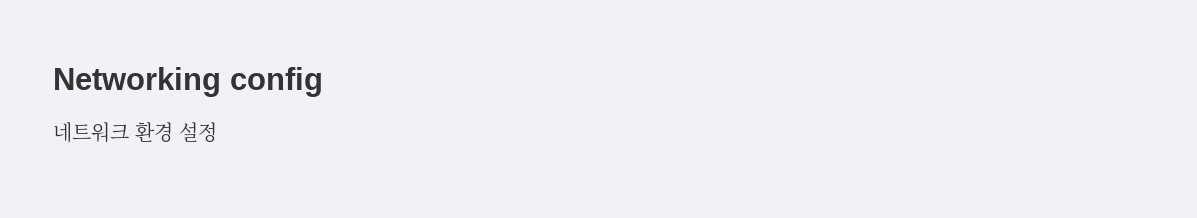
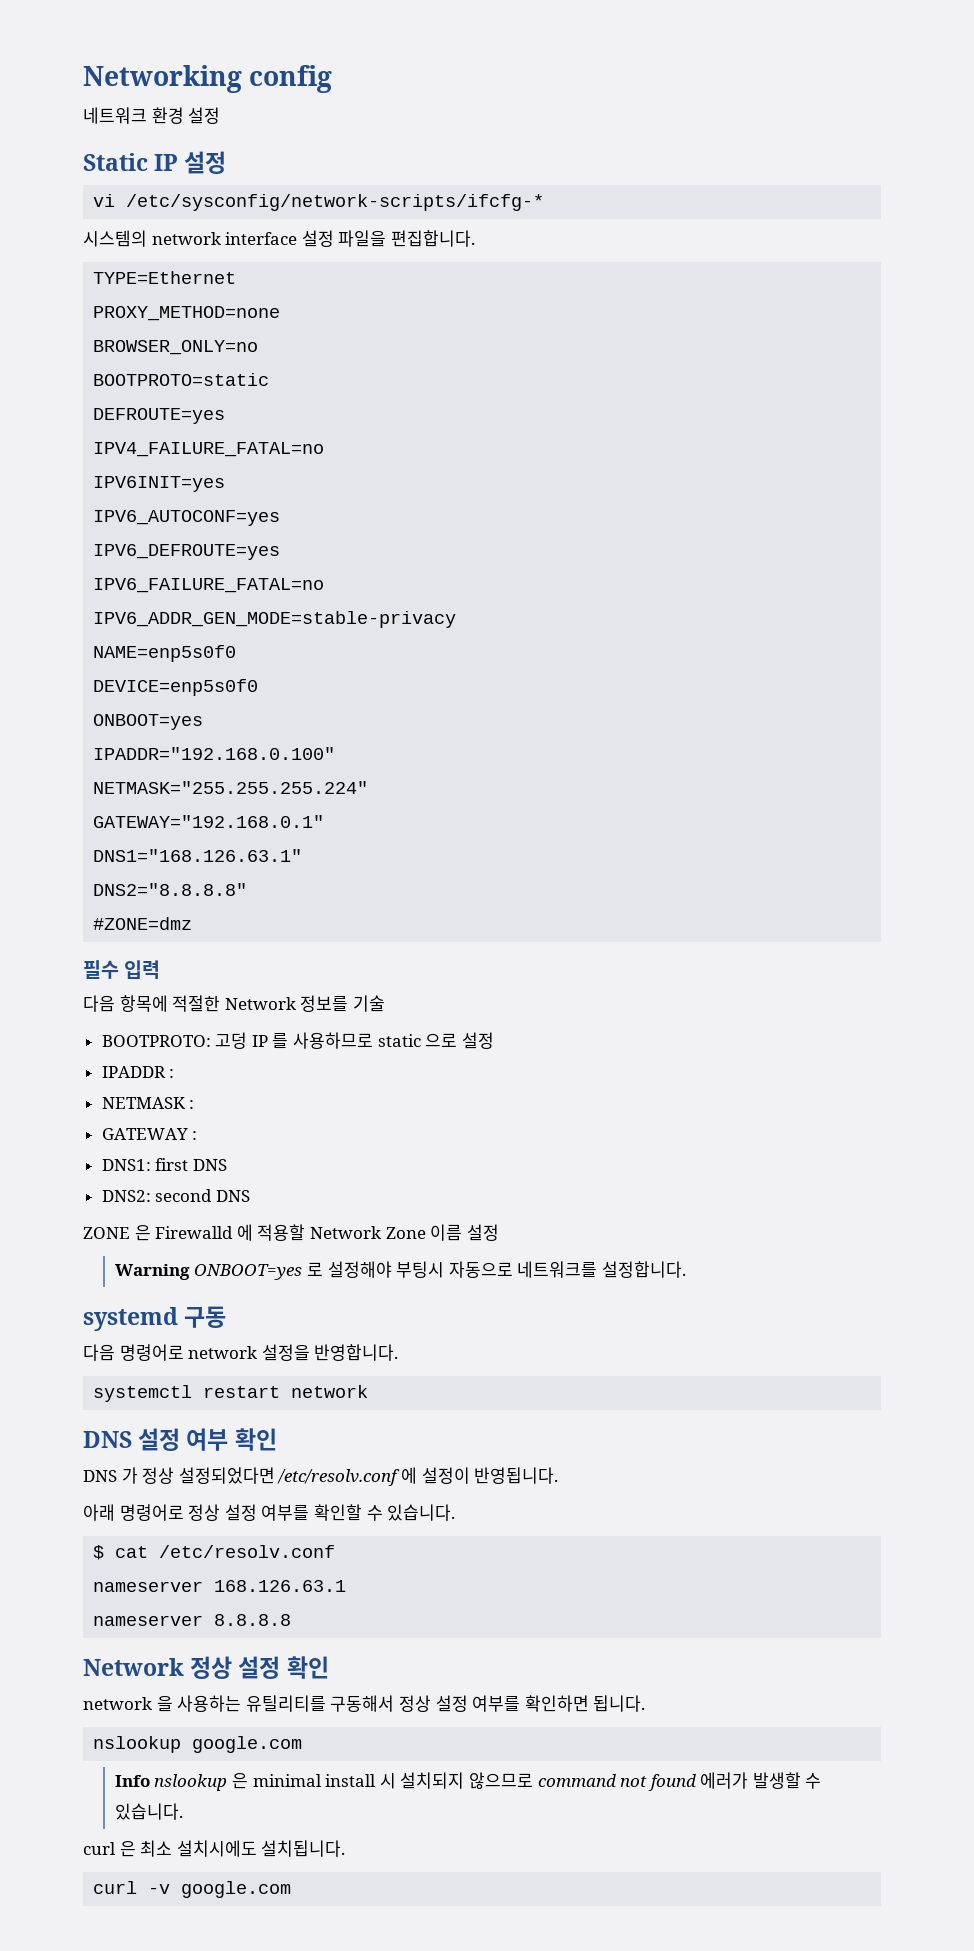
(217, 132) none -> [83,151,227,174] [93,194,545,211] [83,230,475,247] [93,271,237,284] [93,306,281,321] [93,340,259,355] [93,373,270,386] [93,408,226,424] [93,442,325,457] [93,476,226,492] [93,510,281,526] [93,544,281,560] [93,578,325,593] [93,611,457,628] [93,645,237,662] [93,679,259,696] [93,714,204,730] [93,747,336,760] [93,781,369,794] [93,815,325,828] [93,849,303,862] [93,883,248,896] [93,917,193,930] [83,960,161,979] [83,995,385,1012] [101,1032,494,1049] [101,1066,175,1078] [101,1097,195,1109] [101,1128,198,1140] [101,1158,227,1171] [101,1189,250,1202] [83,1224,499,1241] [114,1261,686,1280] [83,1306,227,1331] [83,1344,399,1361] [93,1385,369,1402] [83,1428,277,1451] [83,1467,559,1486] [83,1504,456,1521] [93,1545,336,1560] [93,1580,347,1592] [93,1614,292,1626] [83,1656,329,1679] [83,1695,646,1712] [93,1736,303,1753] [114,1772,822,1791] [114,1803,183,1820] [83,1840,346,1857] [93,1881,292,1898] // Static IP 설정 // vi /etc/sysconfig/network-scripts/ifcfg-* // 시스템의 network interface 설정 파일을 편집합니다. // TYPE=Ethernet // PROXY_METHOD=none // BROWSER_ONLY=no // BOOTPROTO=static // DEFROUTE=yes // IPV4_FAILURE_FATAL=no // IPV6INIT=yes // IPV6_AUTOCONF=yes // IPV6_DEFROUTE=yes // IPV6_FAILURE_FATAL=no // IPV6_ADDR_GEN_MODE=stable-privacy // NAME=enp5s0f0 // DEVICE=enp5s0f0 // ONBOOT=yes // IPADDR="192.168.0.100" // NETMASK="255.255.255.224" // GATEWAY="192.168.0.1" // DNS1="168.126.63.1" // DNS2="8.8.8.8" // #ZONE=dmz // 필수 입력 // 다음 항목에 적절한 Network 정보를 기술 // BOOTPROTO: 고덩 IP 를 사용하므로 static 으로 설정 // IPADDR : // NETMASK : // GATEWAY : // DNS1: first DNS // DNS2: second DNS // ZONE 은 Firewalld 에 적용할 Network Zone 이름 설정 // Warning ONBOOT=yes 로 설정해야 부팅시 자동으로 네트워크를 설정합니다. // systemd 구동 // 다음 명령어로 network 설정을 반영합니다. // systemctl restart network // DNS 설정 여부 확인 // DNS 가 정상 설정되었다면 /etc/resolv.conf 에 설정이 반영됩니다. // 아래 명령어로 정상 설정 여부를 확인할 수 있습니다. // $ cat /etc/resolv.conf // nameserver 168.126.63.1 // nameserver 8.8.8.8 // Network 정상 설정 확인 // network 을 사용하는 유틸리티를 구동해서 정상 설정 여부를 확인하면 됩니다. // nslookup google.com // Info nslookup 은 minimal install 시 설치되지 않으므로 command not found 에러가 발생할 수 있습니다. // curl 은 최소 설치시에도 설치됩니다. // curl -v google.com

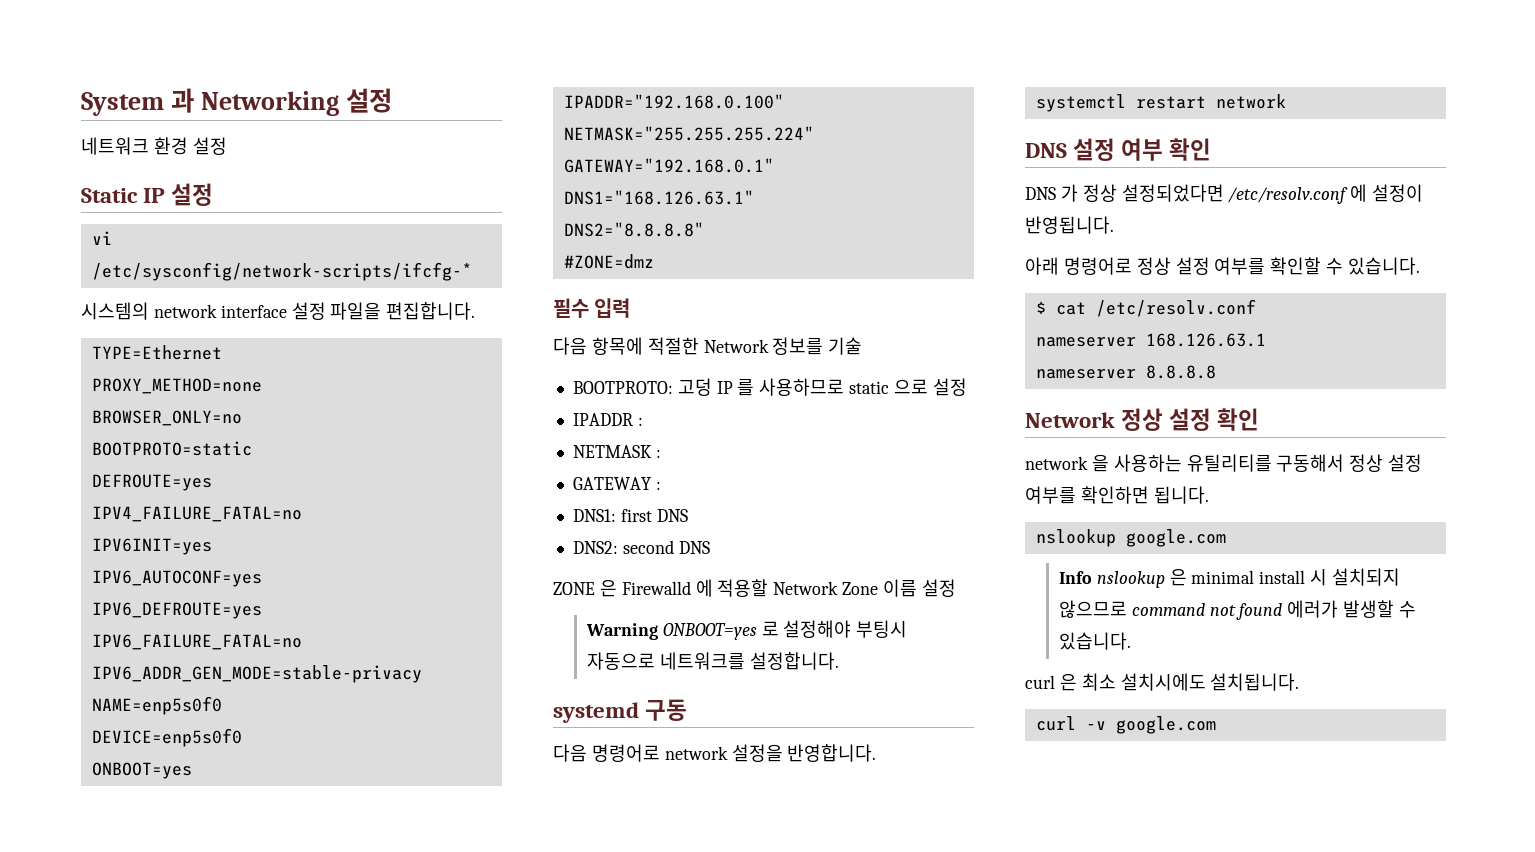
[83,65,333,93] Networking config -> [81,88,392,116] System 과 Networking 설정

